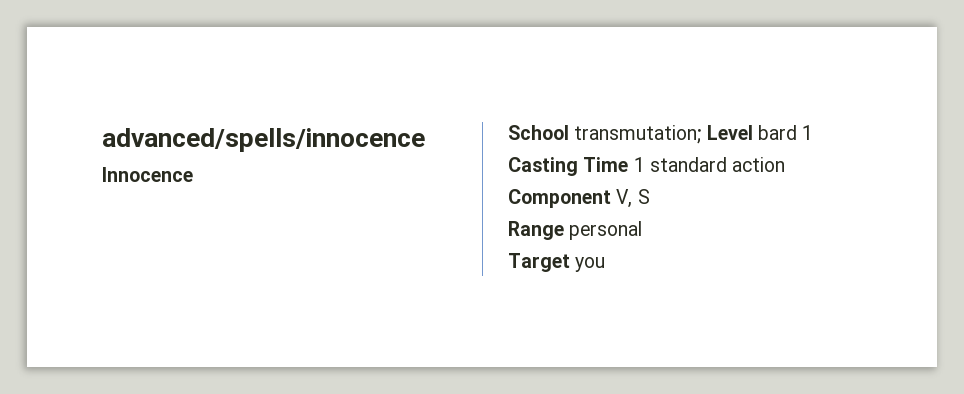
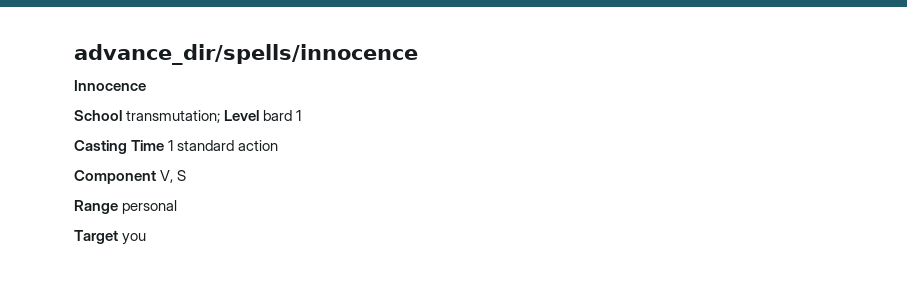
[102,128,425,152] advanced/spells/innocence -> [74,44,418,65] advance_dir/spells/innocence

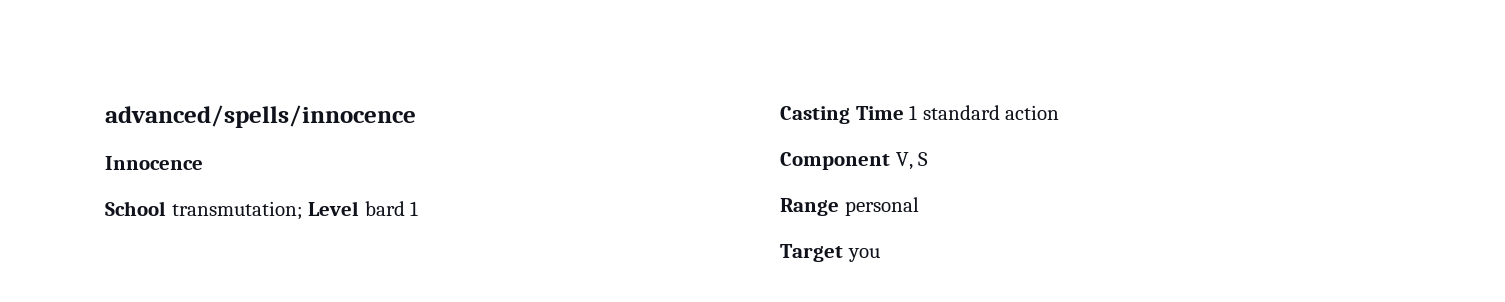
[74,44,418,65] advance_dir/spells/innocence -> [105,105,416,128] advanced/spells/innocence

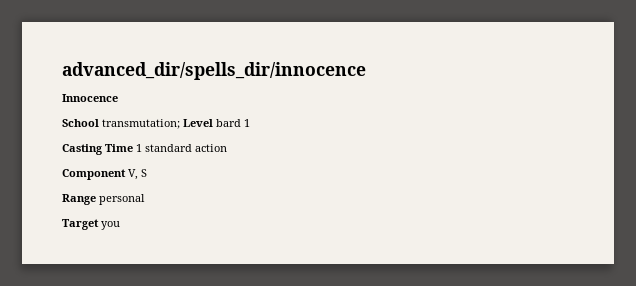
[105,105,416,128] advanced/spells/innocence -> [62,62,366,80] advanced_dir/spells_dir/innocence

